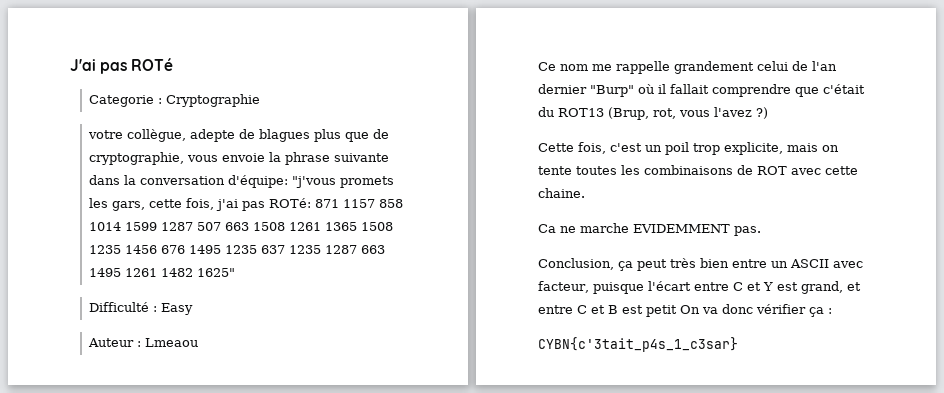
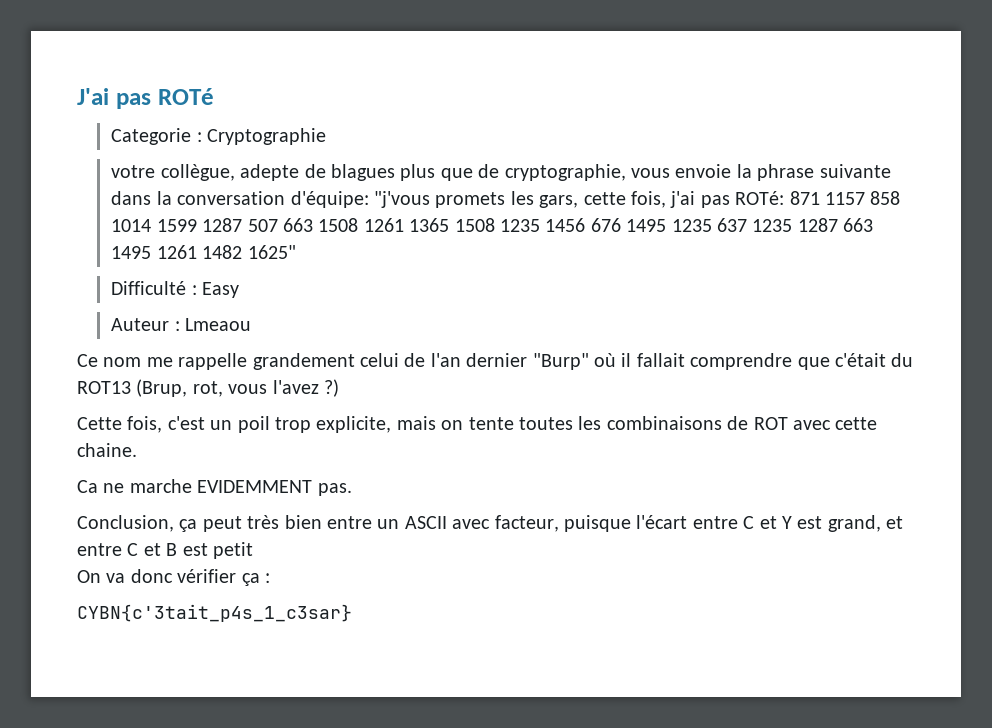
(677, 311) none -> (254, 550) //

